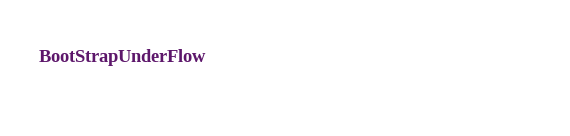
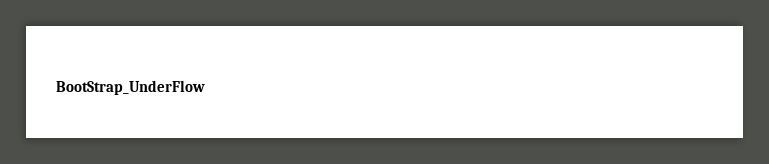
[39,49,206,66] BootStrapUnderFlow -> [56,80,205,95] BootStrap_UnderFlow

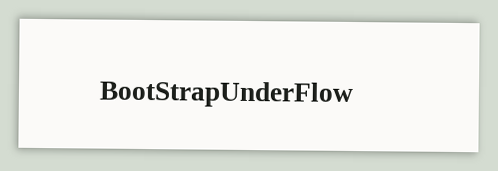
[56,80,205,95] BootStrap_UnderFlow -> [99,80,354,108] BootStrapUnderFlow

